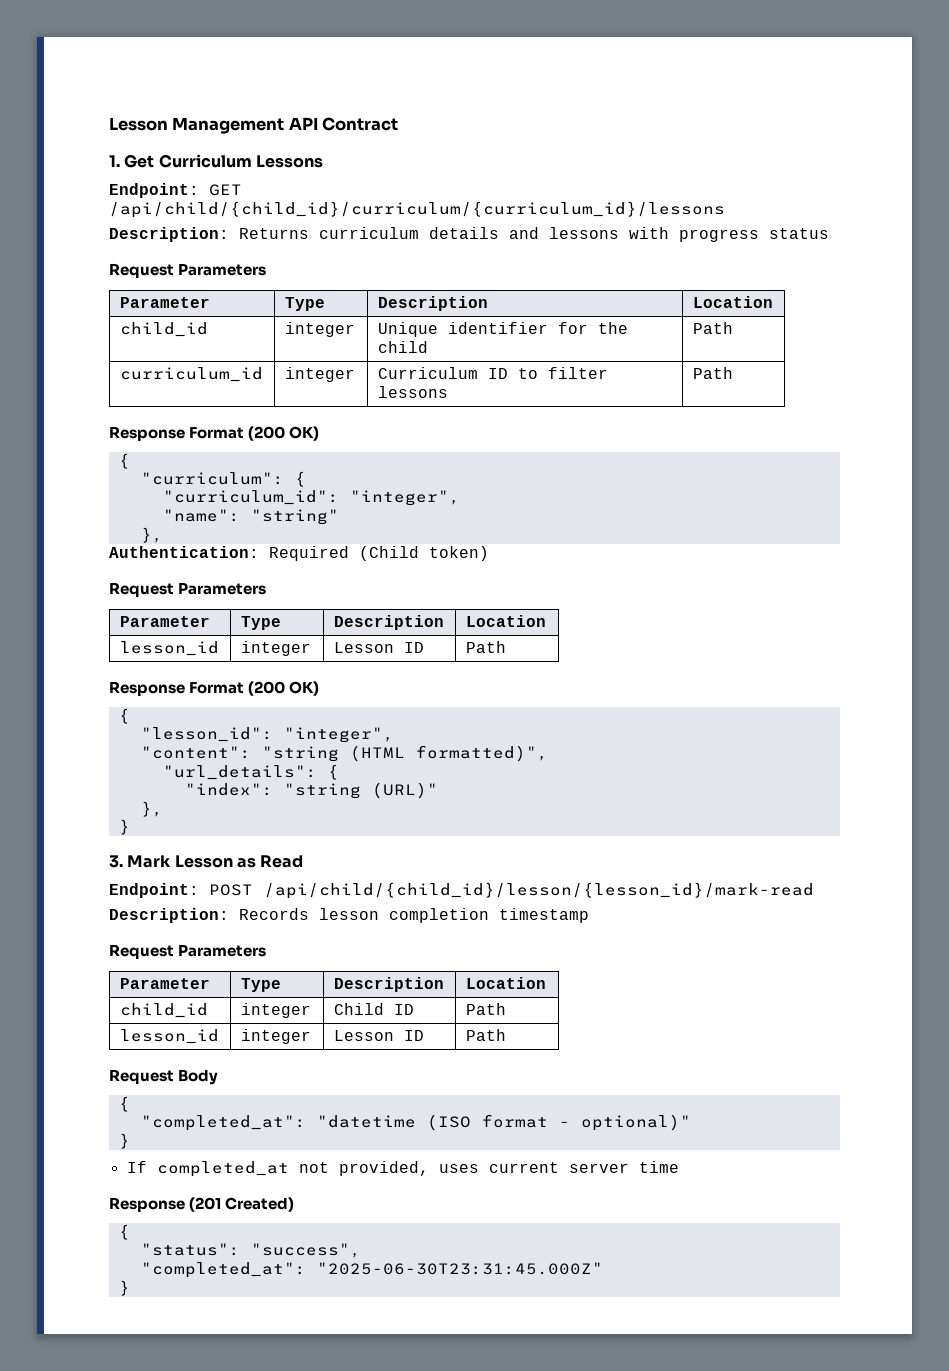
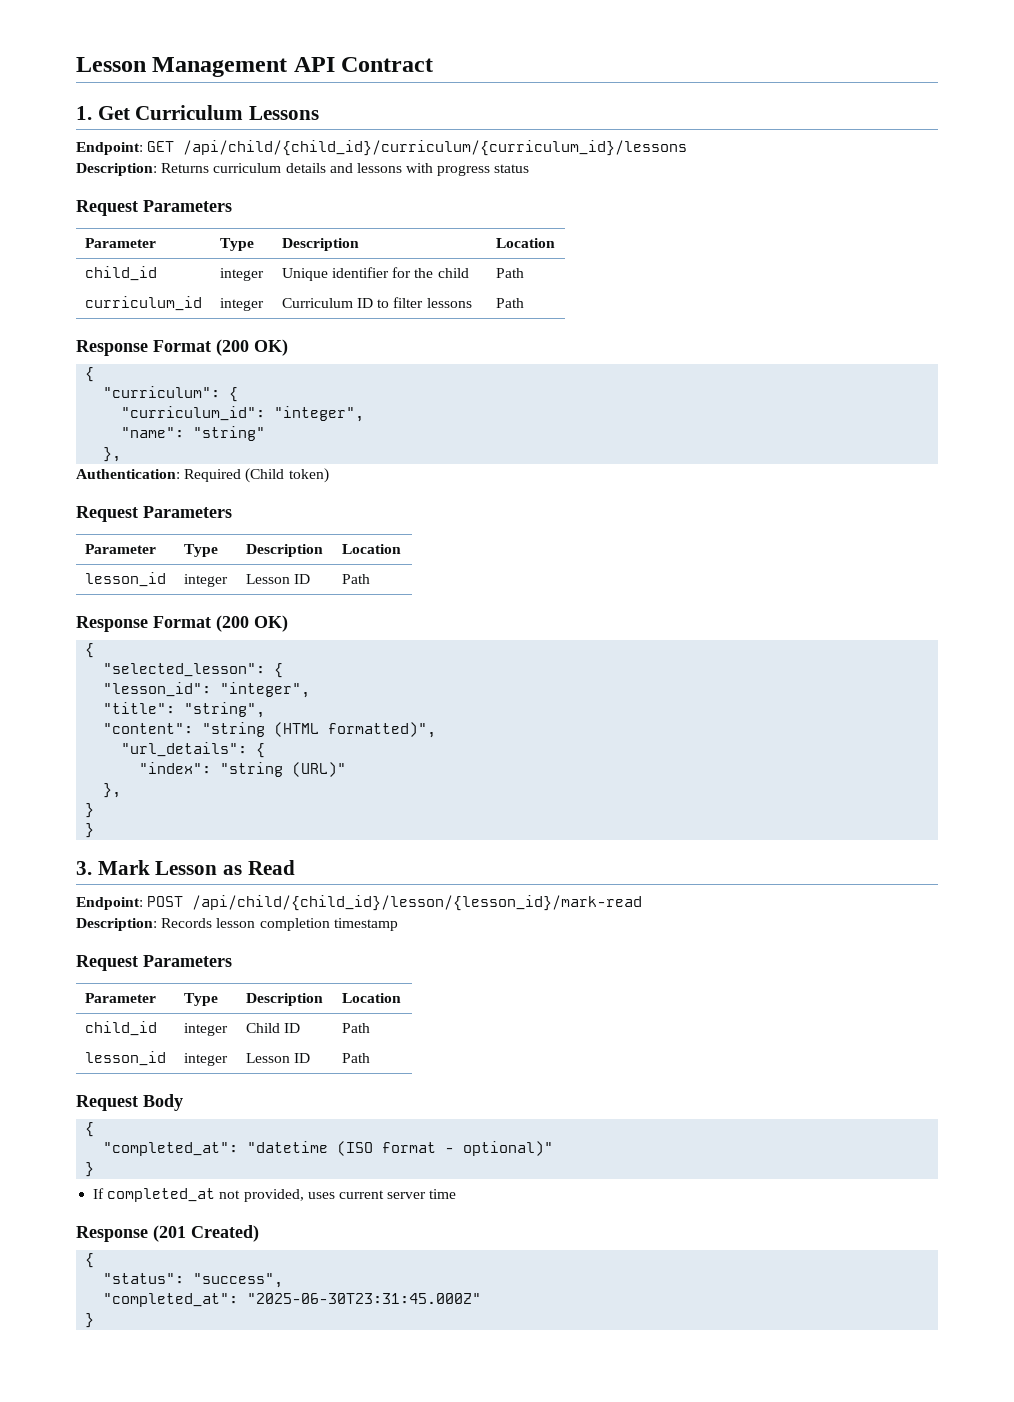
(130, 716) none -> [103,663,284,678] // "selected_lesson": {
(394, 735) none -> [103,702,266,718] // "title": "string",
(130, 827) none -> [85,823,95,838] // }

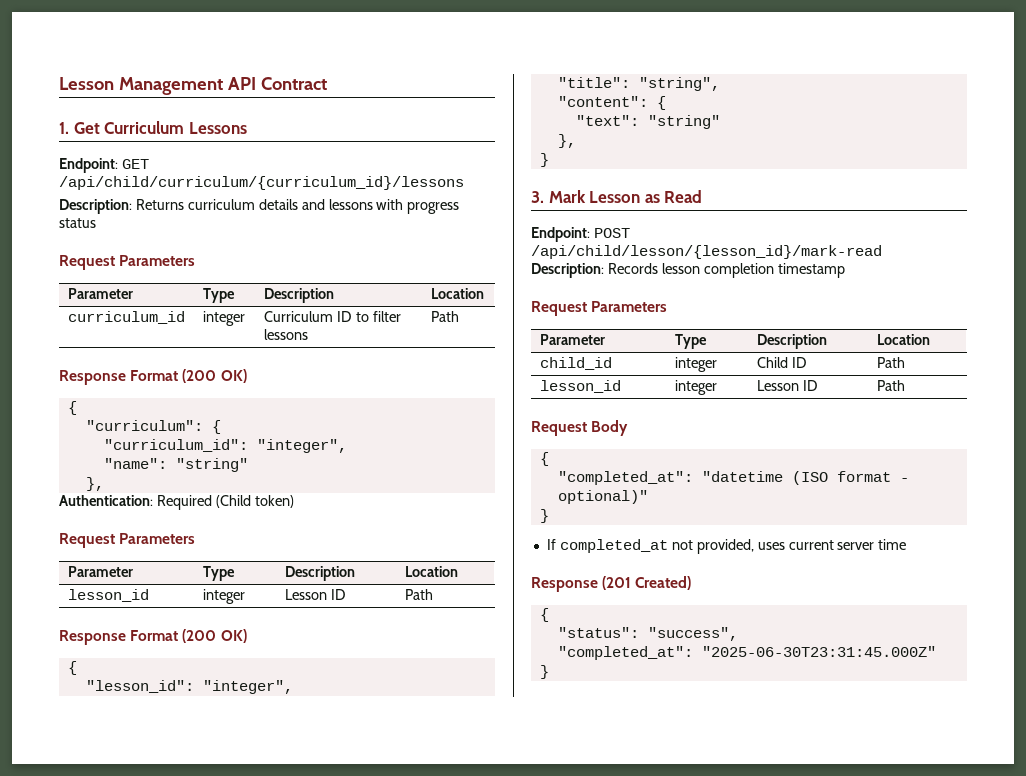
[183,140,688,156] /api/child/{child_id}/curriculum/{curriculum_id}/lessons -> [59,176,464,190] /api/child/curriculum/{curriculum_id}/lessons
[84,266,157,281] [219,268,264,281] [281,267,469,281] [495,268,524,278] // child_id | integer | Unique identifier for the child | Path -> (484, 293) none
[103,663,284,678] // "selected_lesson": { -> (77, 668) none
[202,722,437,738] [121,742,266,758] [139,762,347,777] "string (HTML formatted)", // "url_details": { // "index": "string (URL)" -> [656,96,666,110] [575,115,720,129] { // "text": "string"
[85,823,95,838] // } -> (549, 160) none
[192,895,643,911] /api/child/{child_id}/lesson/{lesson_id}/mark-read -> [531,245,882,259] /api/child/lesson/{lesson_id}/mark-read

